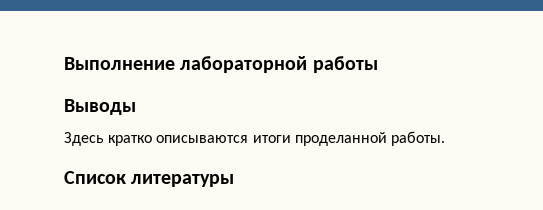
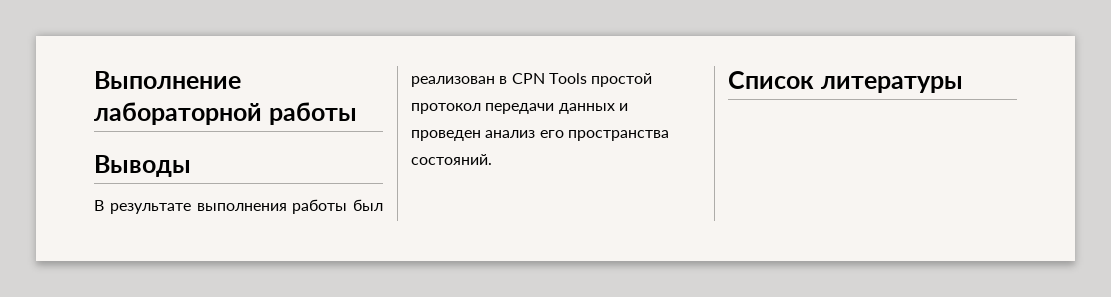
[64,131,445,146] Здесь кратко описываются итоги проделанной работы. -> [94,199,383,214] [411,73,653,87] [411,103,628,114] [411,130,669,141] [411,154,492,165] В результате выполнения работы был реализован в CPN Tools простой протокол передачи данных и проведен анализ его пространства состояний.

